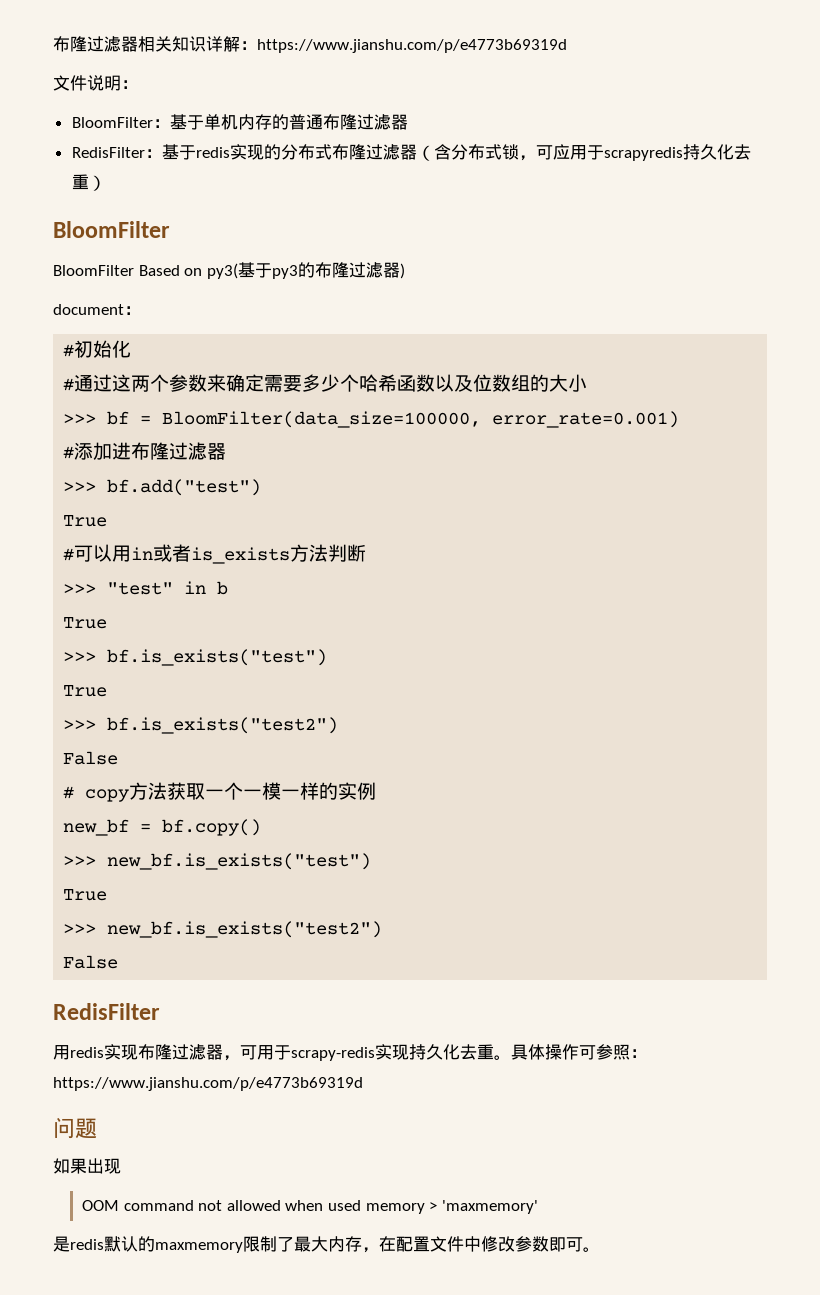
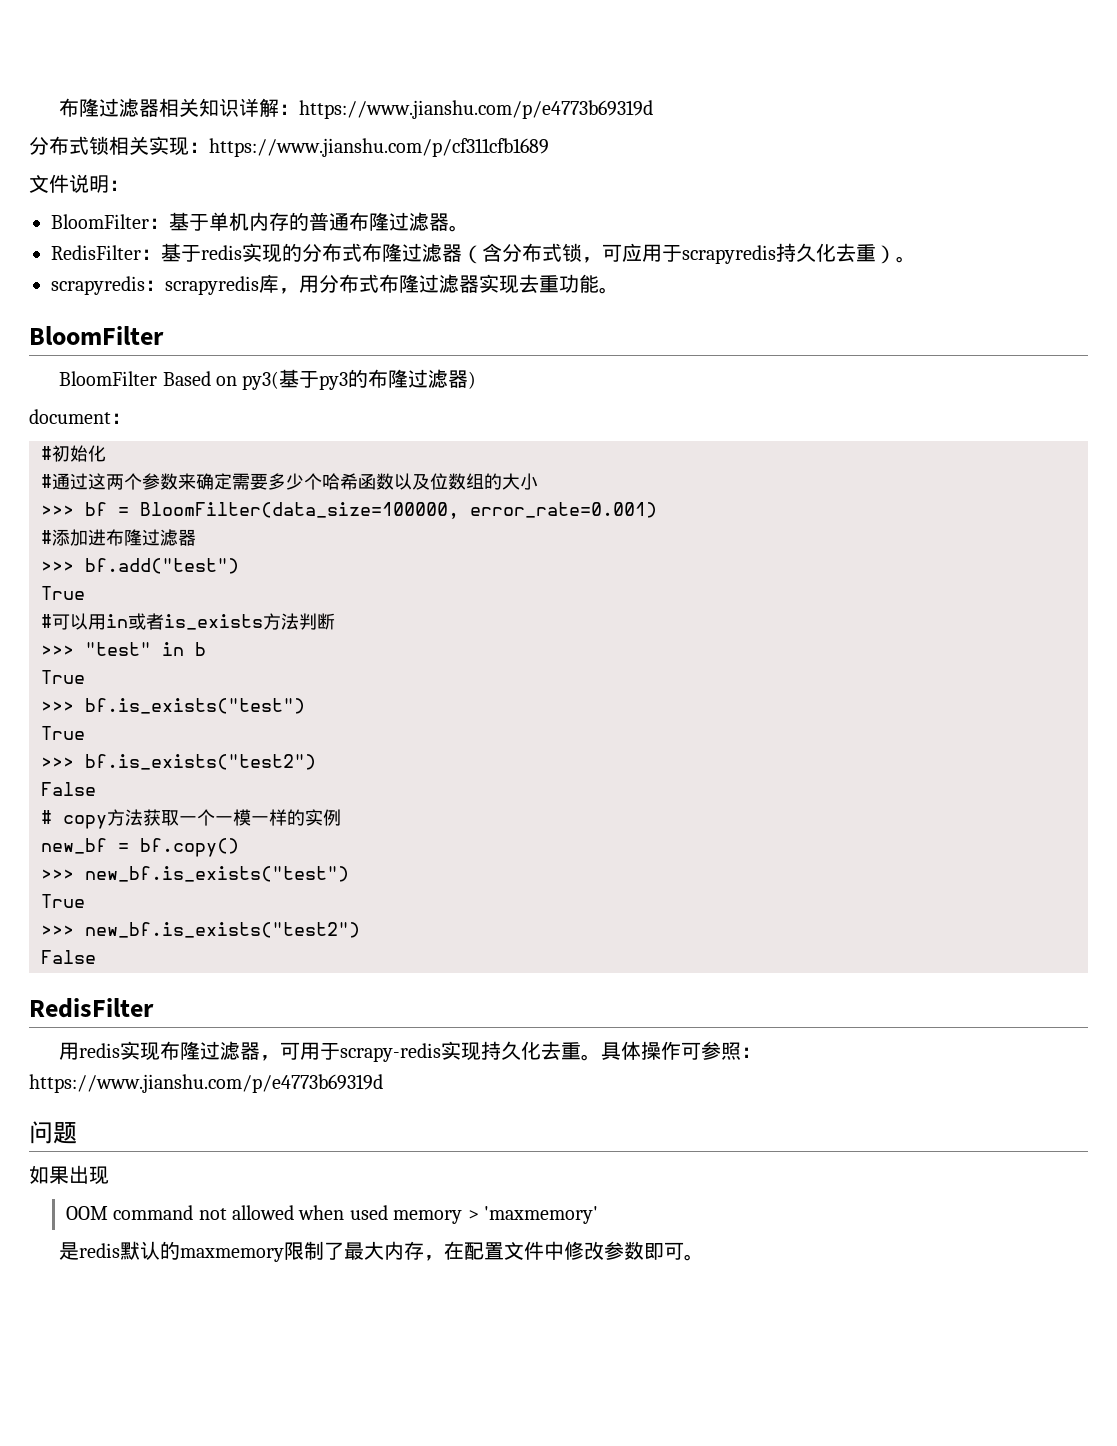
(567, 46) none -> [29,136,549,157] // 分布式锁相关实现：https://www.jianshu.com/p/cf311cfb1689
(408, 122) none -> [449,225,469,232] 。
(106, 183) none -> [896,256,916,263] [51,274,619,295] 。 // scrapyredis：scrapyredis库，用分布式布隆过滤器实现去重功能。

